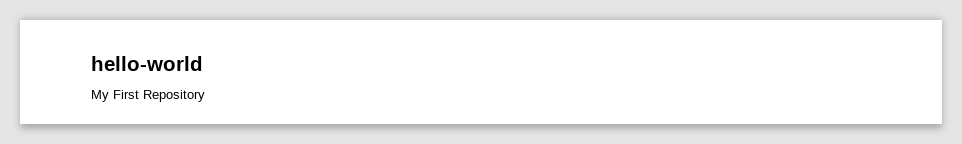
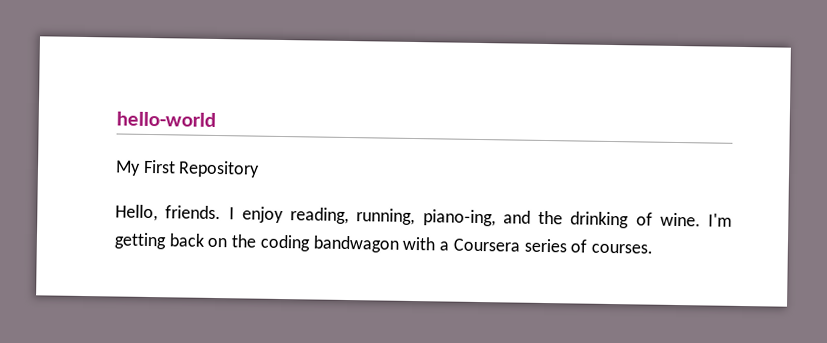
(205, 96) none -> [115,204,732,229] [114,232,653,254] // Hello, friends. I enjoy reading, running, piano-ing, and the drinking of wine. I'm getting back on the coding bandwagon with a Coursera series of courses.

